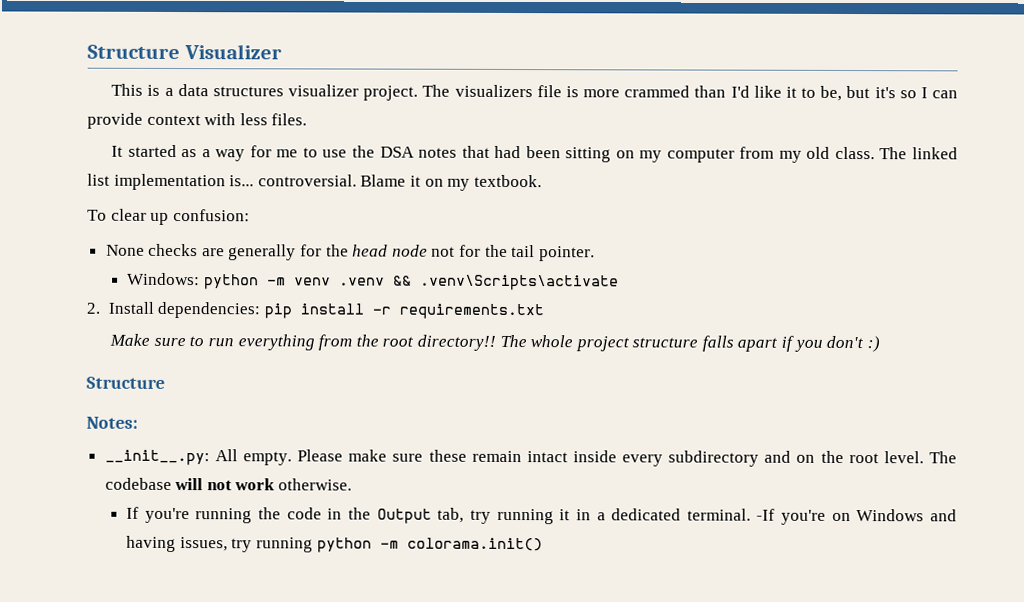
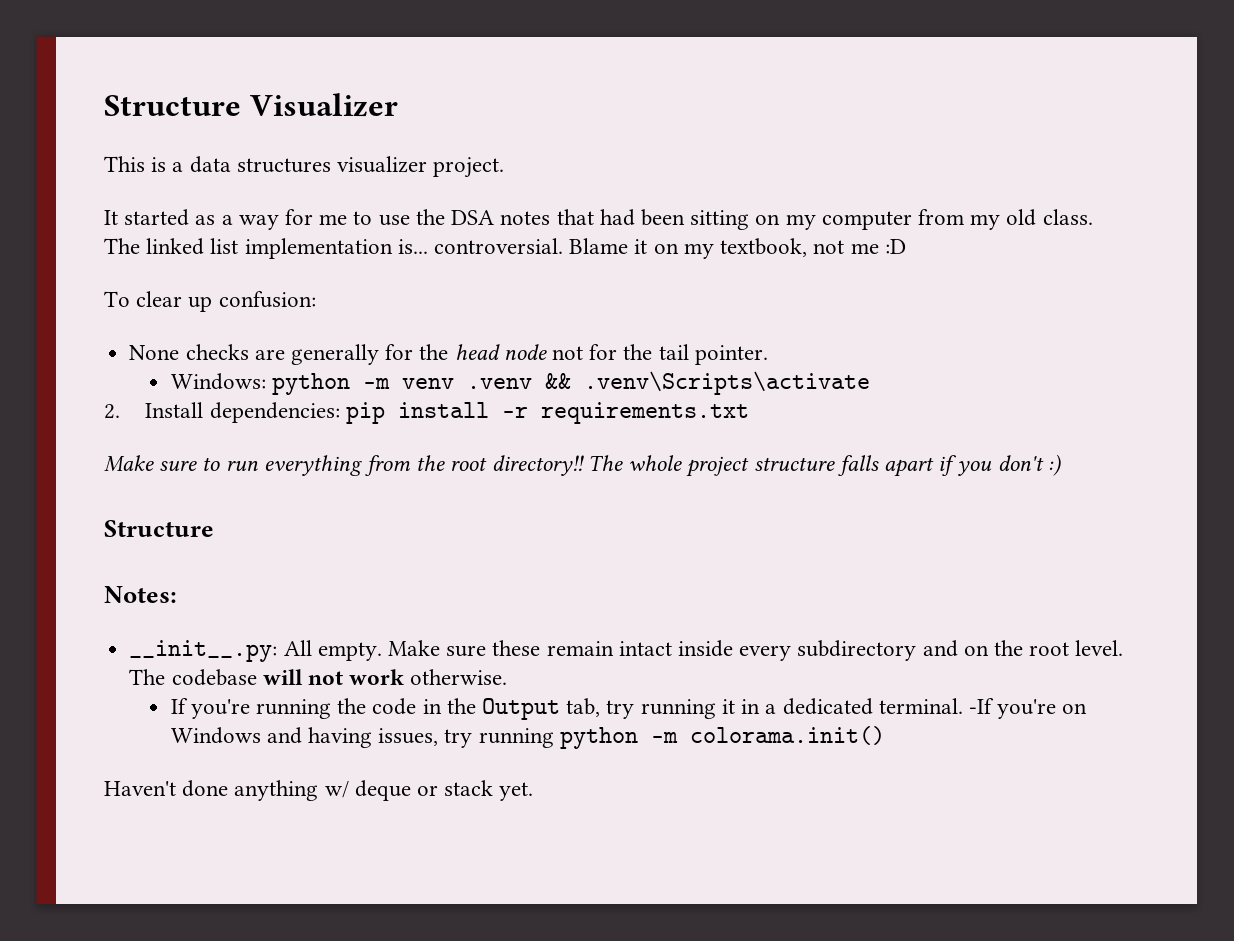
[422,84,958,101] [87,112,308,129] The visualizers file is more crammed than I'd like it to be, but it's so I can provide context with less files. -> (505, 167) none
[473,174,542,188] textbook. -> [720,238,906,257] textbook, not me :D
[297,449,388,462] Please make -> [387,640,440,656] Make
(543, 544) none -> [104,780,534,801] // Haven't done anything w/ deque or stack yet.

